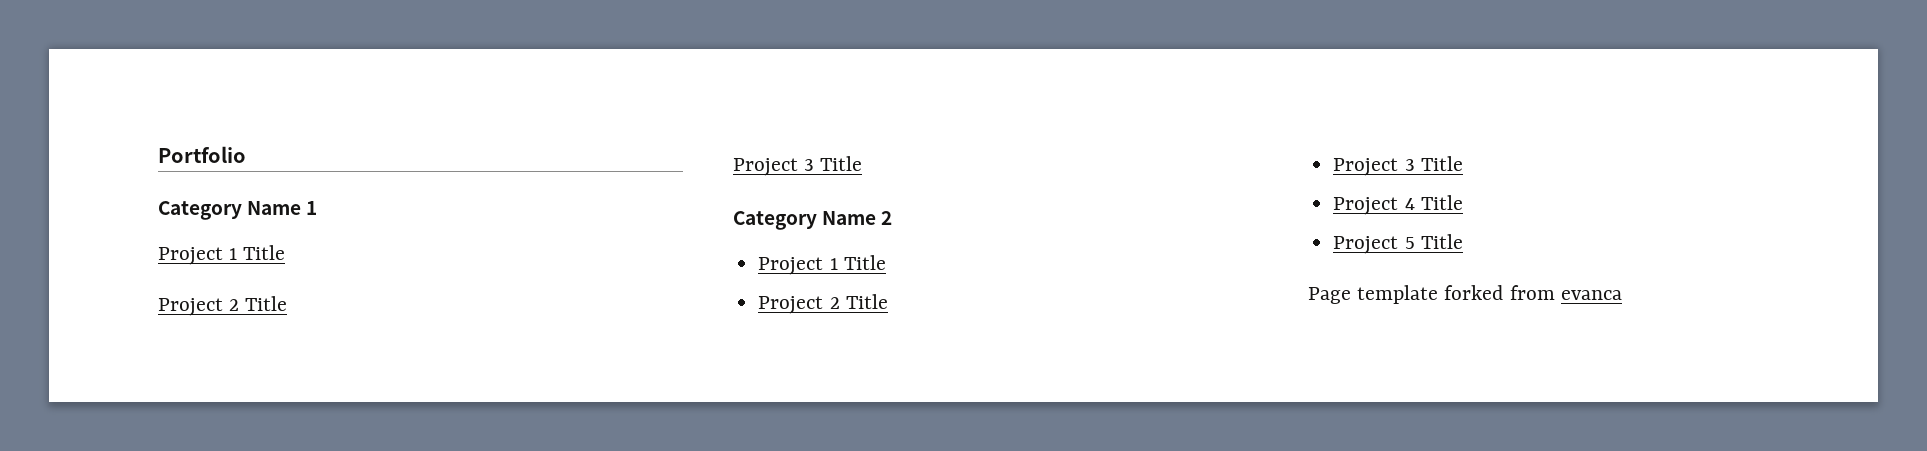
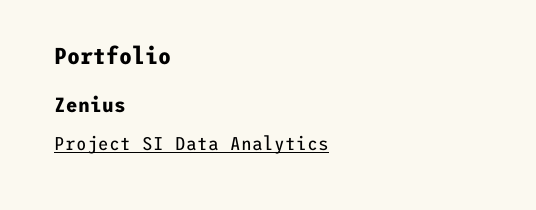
[158,201,318,220] [158,245,286,265] [158,296,288,316] [733,156,863,176] [733,211,893,230] [758,255,886,275] [758,294,888,314] [1333,156,1463,176] [1333,195,1463,215] [1333,234,1463,254] [1308,285,1622,304] Category Name 1 // Project 1 Title // Project 2 Title // Project 3 Title // Category Name 2 // Project 1 Title // Project 2 Title // Project 3 Title // Project 4 Title // Project 5 Title // Page template forked from evanca -> [54,95,126,113] [54,135,329,154] Zenius // Project SI Data Analytics

